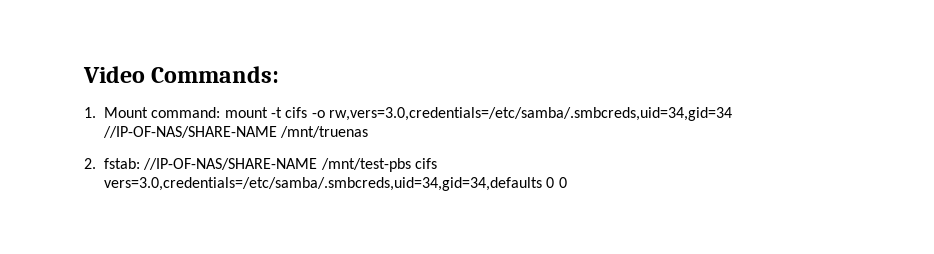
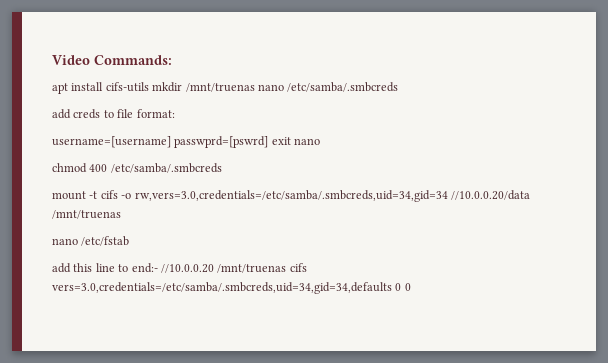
[84,107,221,118] 1. Mount command: -> [52,82,399,94] [52,109,175,119] [52,136,321,148] [52,163,222,173] apt install cifs-utils mkdir /mnt/truenas nano /etc/samba/.smbcreds // add creds to file format: // username=[username] passwprd=[pswrd] exit nano // chmod 400 /etc/samba/.smbcreds //
[103,126,277,138] //IP-OF-NAS/SHARE-NAME -> [450,190,530,200] //10.0.0.20/data
[84,158,411,172] 2. fstab: //IP-OF-NAS/SHARE-NAME /mnt/test-pbs -> [52,236,130,246] [52,263,287,273] nano /etc/fstab // add this line to end:- //10.0.0.20 /mnt/truenas

